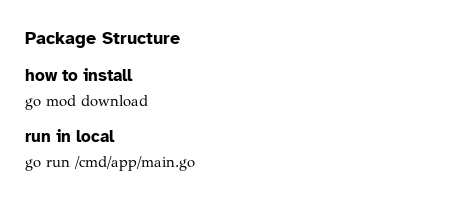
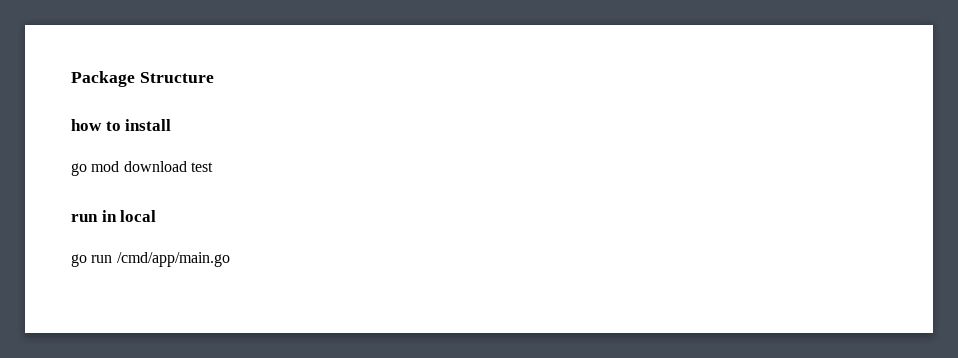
(148, 101) none -> [190,162,213,172] test

